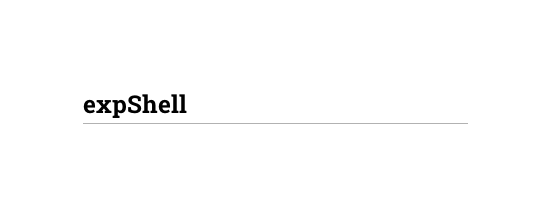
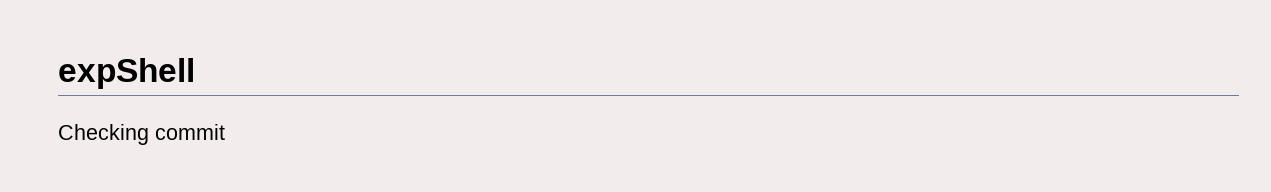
(187, 106) none -> [58,124,225,145] // Checking commit

